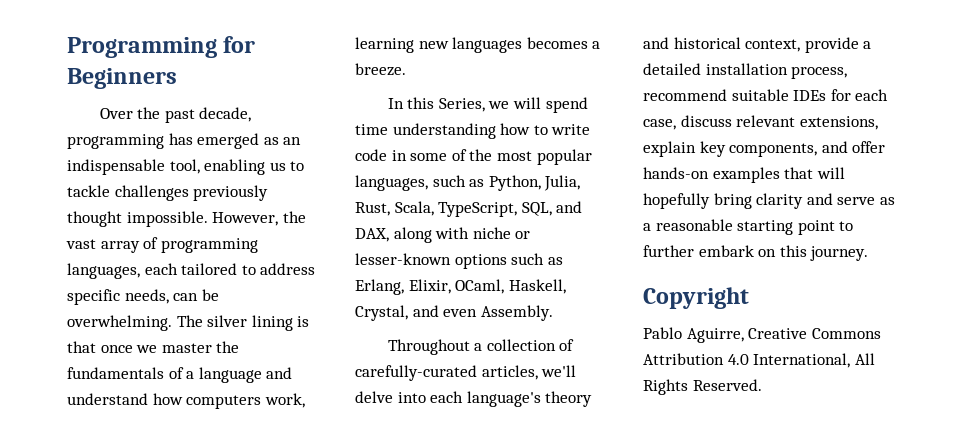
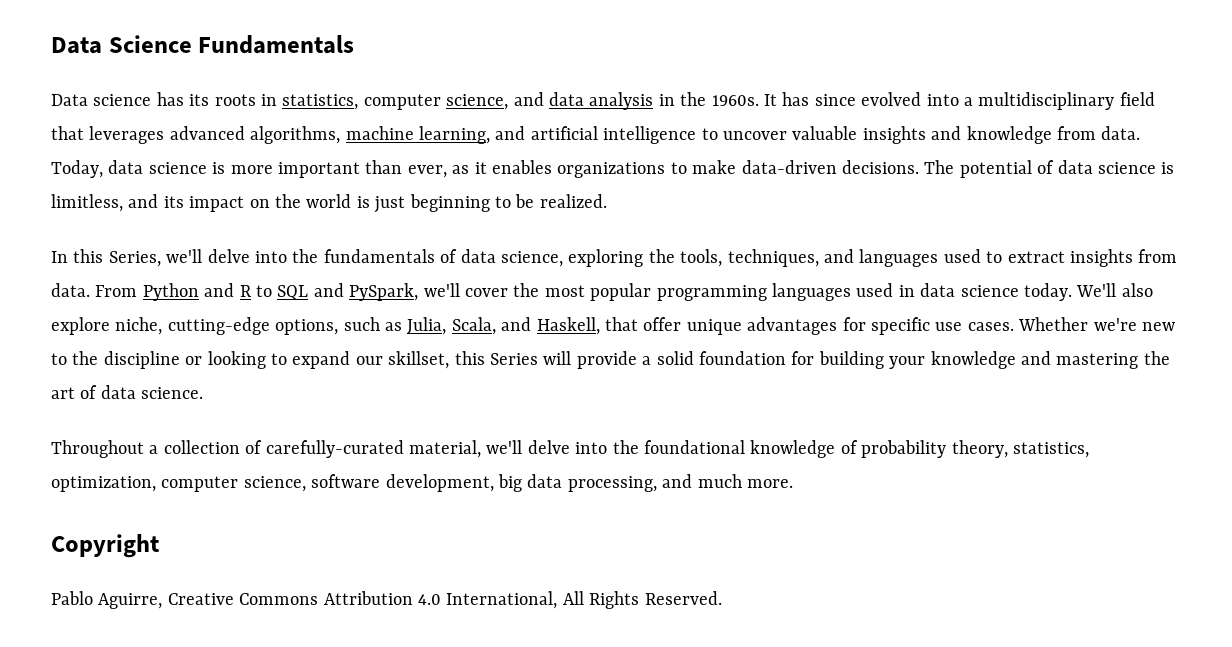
[67,36,256,58] [67,68,177,89] [99,107,252,123] [67,133,302,149] [67,159,305,175] [67,185,269,201] [67,211,306,227] [66,237,258,253] [67,263,316,279] [67,289,219,305] [67,315,310,331] [67,341,240,353] [67,367,293,383] [67,393,305,409] [355,37,601,53] [355,63,406,76] [387,97,588,113] [355,123,591,139] [355,149,592,165] [355,175,581,191] [355,201,583,217] [355,227,531,243] [355,253,563,269] [355,279,566,295] [355,305,553,321] Programming for Beginners // Over the past decade, programming has emerged as an indispensable tool, enabling us to tackle challenges previously thought impossible. However, the vast array of programming languages, each tailored to address specific needs, can be overwhelming. The silver lining is that once we master the fundamentals of a language and understand how computers work, learning new languages becomes a breeze. // In this Series, we will spend time understanding how to write code in some of the most popular languages, such as Python, Julia, Rust, Scala, TypeScript, SQL, and DAX, along with niche or lesser-known options such as Erlang, Elixir, OCaml, Haskell, Crystal, and even Assembly. -> [51,35,355,54] [51,92,1155,110] [51,126,1141,144] [51,160,1175,178] [51,194,607,213] [51,249,1178,267] [51,283,1153,301] [51,317,1175,335] [51,351,1170,369] [51,385,204,399] Data Science Fundamentals // Data science has its roots in statistics, computer science, and data analysis in the 1960s. It has since evolved into a multidisciplinary field that leverages advanced algorithms, machine learning, and artificial intelligence to uncover valuable insights and knowledge from data. Today, data science is more important than ever, as it enables organizations to make data-driven decisions. The potential of data science is limitless, and its impact on the world is just beginning to be realized. // In this Series, we'll delve into the fundamentals of data science, exploring the tools, techniques, and languages used to extract insights from data. From Python and R to SQL and PySpark, we'll cover the most popular programming languages used in data science today. We'll also explore niche, cutting-edge options, such as Julia, Scala, and Haskell, that offer unique advantages for specific use cases. Whether we're new to the discipline or looking to expand our skillset, this Series will provide a solid foundation for building your knowledge and mastering the art of data science.
[481,365,577,380] [355,391,593,407] [643,37,872,53] [643,63,848,79] [643,89,889,101] [643,115,878,130] [643,141,886,157] [643,167,845,183] [643,193,895,209] [643,219,854,235] [643,245,869,261] articles, we'll delve into each language's theory and historical context, provide a detailed installation process, recommend suitable IDEs for each case, discuss relevant extensions, explain key components, and offer hands-on examples that will hopefully bring clarity and serve as a reasonable starting point to further embark on this journey. -> [409,440,1089,458] [51,474,793,492] material, we'll delve into the foundational knowledge of probability theory, statistics, optimization, computer science, software development, big data processing, and much more.

